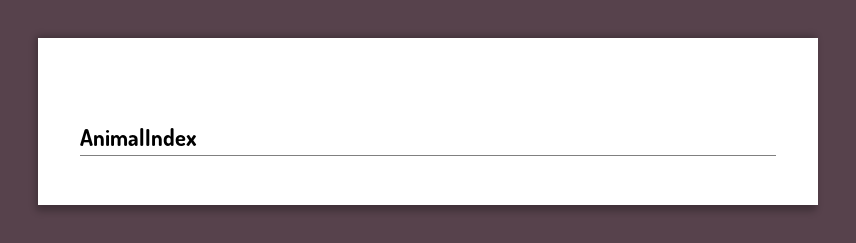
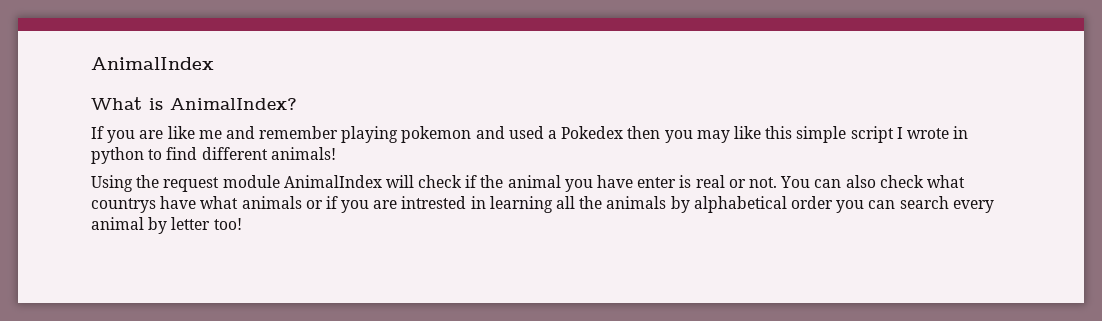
[80,128,197,146] AnimalIndex -> [91,57,214,70] [91,97,297,110] [91,126,969,143] [91,147,336,164] [91,175,965,192] [91,196,994,213] [91,217,242,234] AnimalIndex // What is AnimalIndex? // If you are like me and remember playing pokemon and used a Pokedex then you may like this simple script I wrote in python to find different animals! // Using the request module AnimalIndex will check if the animal you have enter is real or not. You can also check what countrys have what animals or if you are intrested in learning all the animals by alphabetical order you can search every animal by letter too!

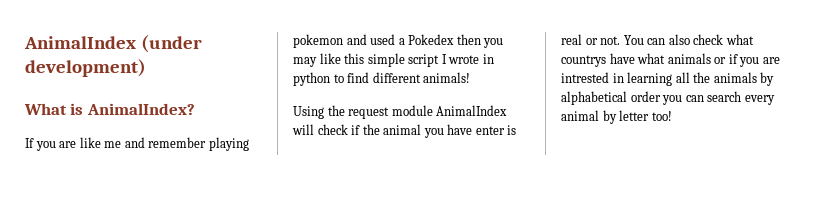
[91,57,214,70] AnimalIndex -> [24,35,202,53] [25,59,146,77] AnimalIndex (under development)

